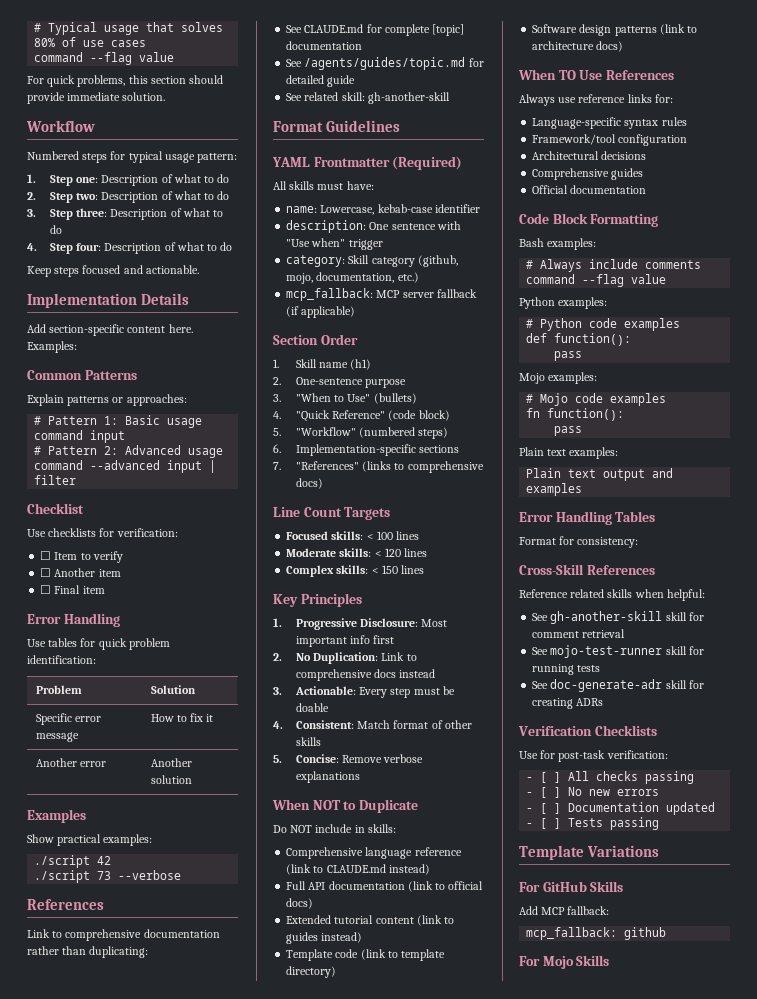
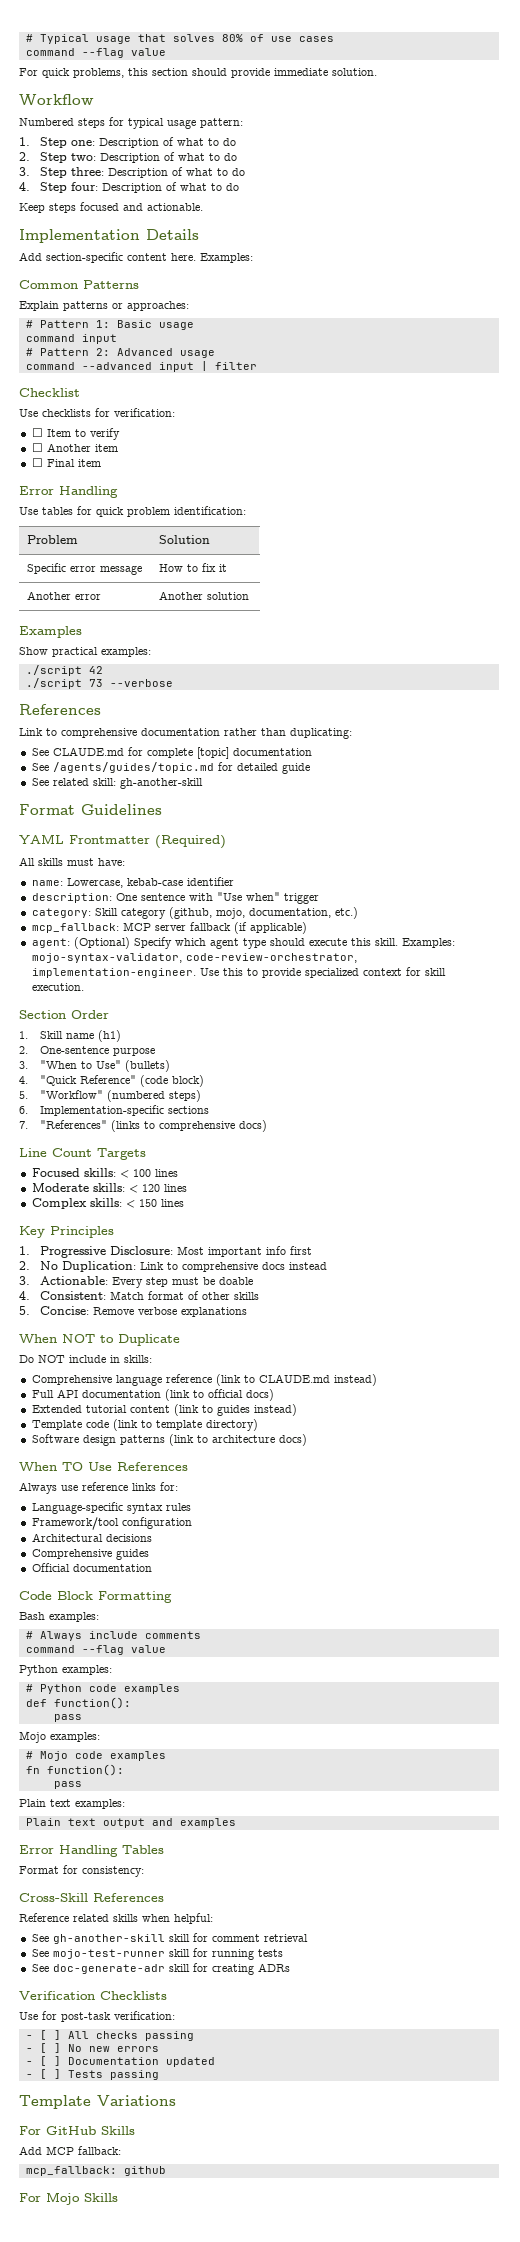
(356, 312) none -> [31,937,455,949] [31,953,357,963] [31,967,446,978] [31,983,84,991] // agent: (Optional) Specify which agent type should execute this skill. Examples: mojo-syntax-validator, code-review-orchestrator, implementation-engineer. Use this to provide specialized context for skill execution.

